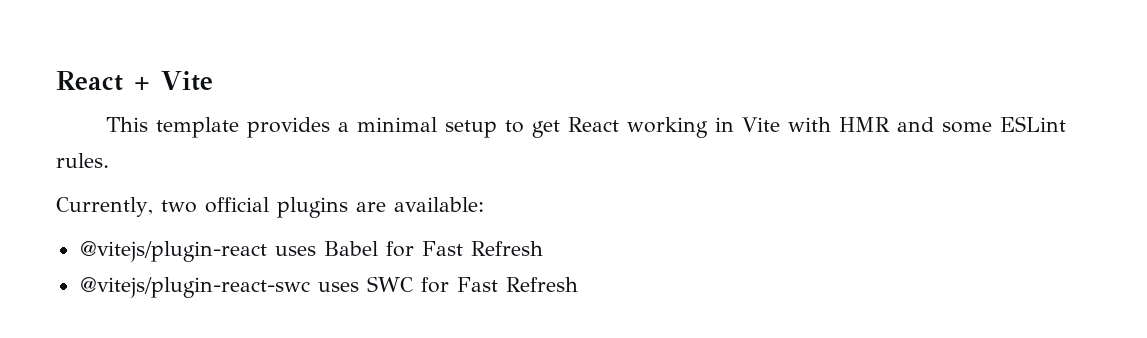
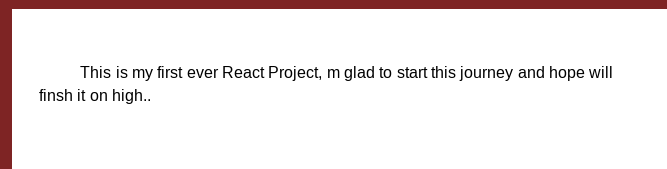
[56,71,213,91] [106,116,1067,138] [56,153,109,168] [56,197,484,218] [79,241,543,262] [79,276,578,298] React + Vite // This template provides a minimal setup to get React working in Vite with HMR and some ESLint rules. // Currently, two official plugins are available: // @vitejs/plugin-react uses Babel for Fast Refresh // @vitejs/plugin-react-swc uses SWC for Fast Refresh -> [80,66,614,81] [39,89,151,104] This is my first ever React Project, m glad to start this journey and hope will finsh it on high..

